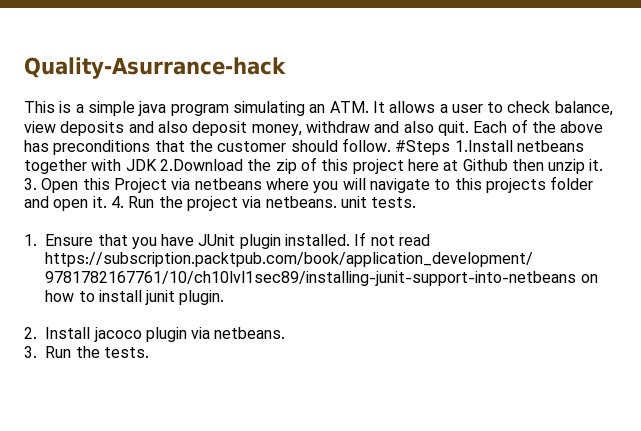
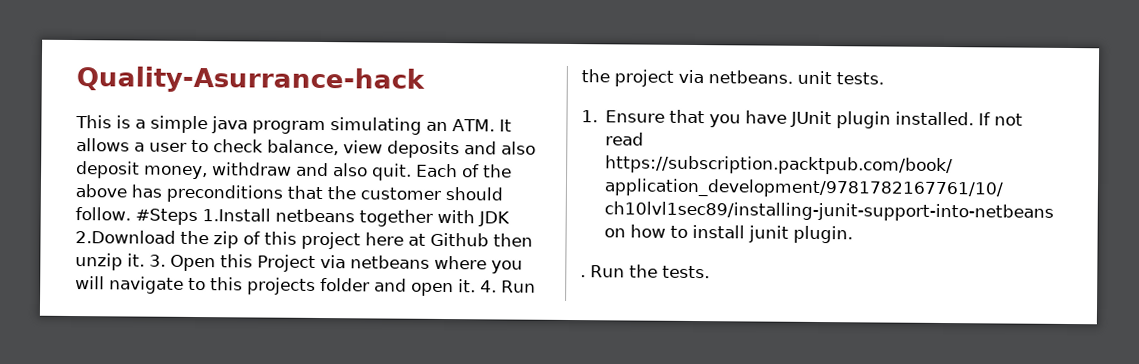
[24,327,286,342] [24,346,37,358] 2. Install jacoco plugin via netbeans. // 3. -> [580,275,586,278] .

